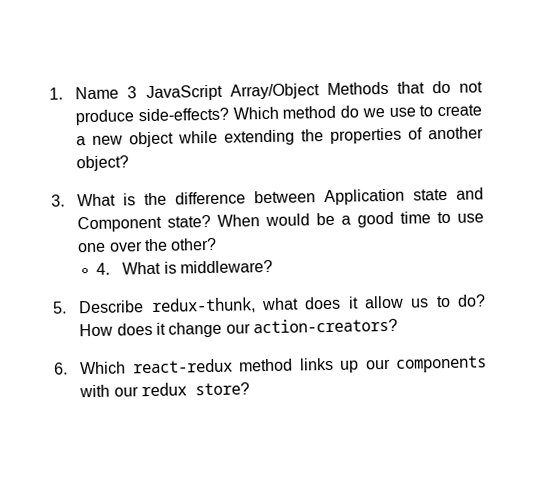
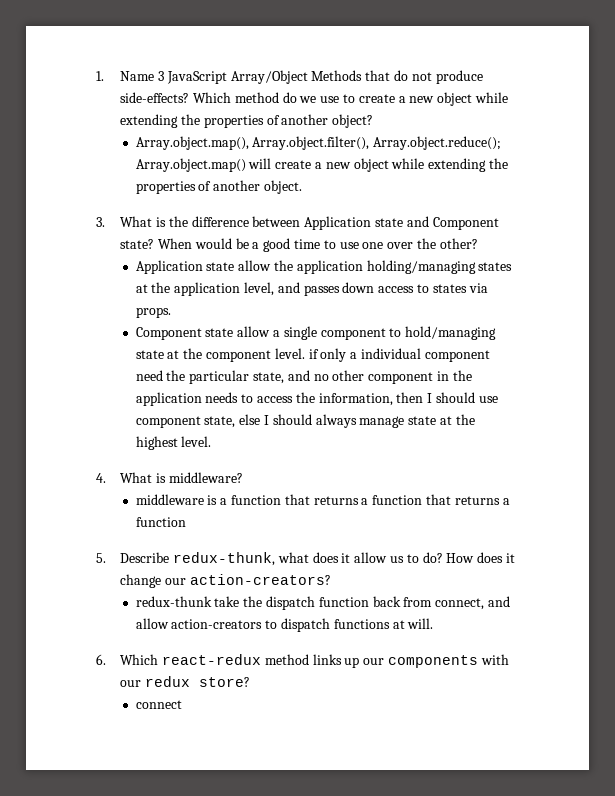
(130, 163) none -> [135,136,502,150] [135,158,508,172] [135,180,303,194] // Array.object.map(), Array.object.filter(), Array.object.reduce(); Array.object.map() will create a new object while extending the properties of another object.
[95,259,273,275] 4. What is middleware? -> [135,260,513,274] [135,282,488,296] [135,307,171,318] [135,326,497,340] [135,348,490,362] [135,370,472,384] [135,392,498,406] [135,414,475,428] [135,436,212,450] [96,472,243,483] [135,494,510,505] [135,517,186,527] Application state allow the application holding/managing states at the application level, and passes down access to states via props. // Component state allow a single component to hold/managing state at the component level. if only a individual component need the particular state, and no other component in the application needs to access the information, then I should use component state, else I should always manage state at the highest level. // 4. What is middleware? // middleware is a function that returns a function that returns a function
(398, 325) none -> [135,596,510,610] [135,618,434,632] // redux-thunk take the dispatch function back from connect, and allow action-creators to dispatch functions at will.
(251, 389) none -> [135,700,182,709] // connect

